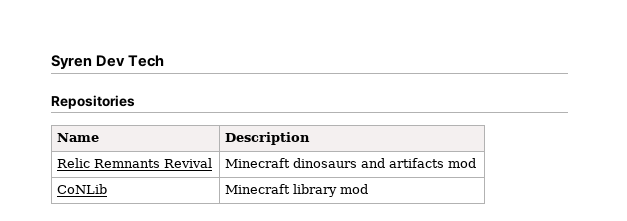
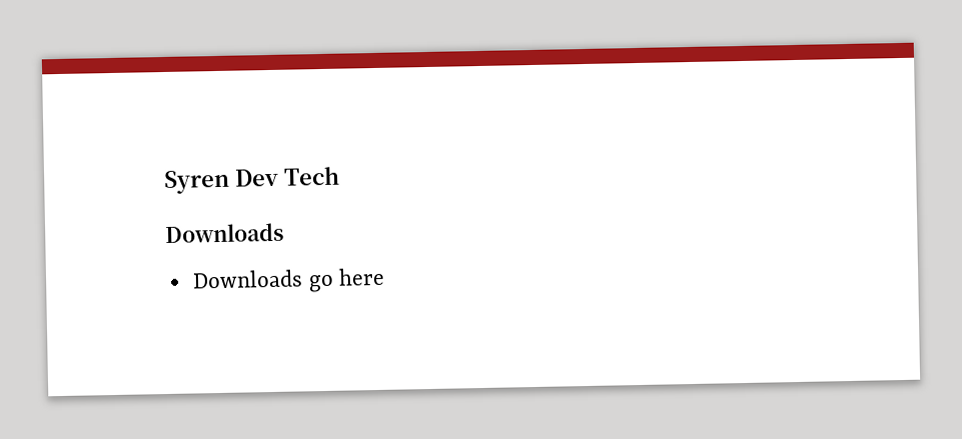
[51,95,135,109] [56,133,99,142] [224,132,310,145] [56,158,212,168] [224,158,476,168] [56,184,107,194] [224,184,368,197] Repositories // Name | Description // Relic Remnants Revival | Minecraft dinosaurs and artifacts mod // CoNLib | Minecraft library mod -> [165,222,284,244] [191,267,386,293] Downloads // Downloads go here

